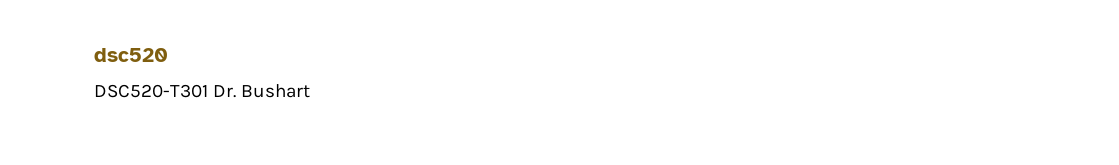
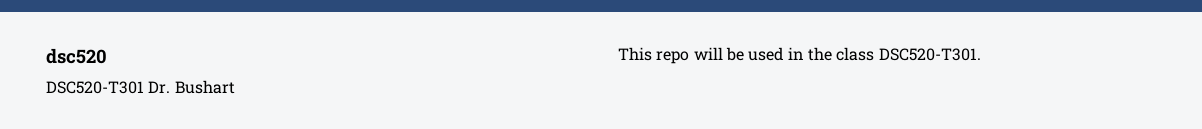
(311, 91) none -> [618,47,981,64] // This repo will be used in the class DSC520-T301.

